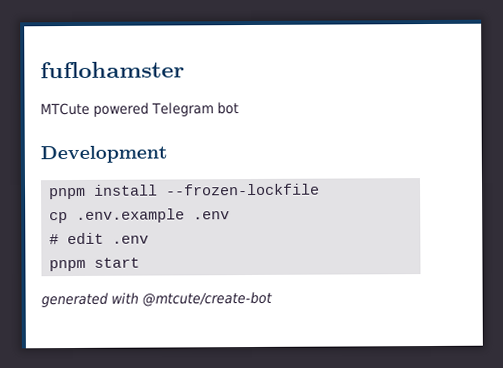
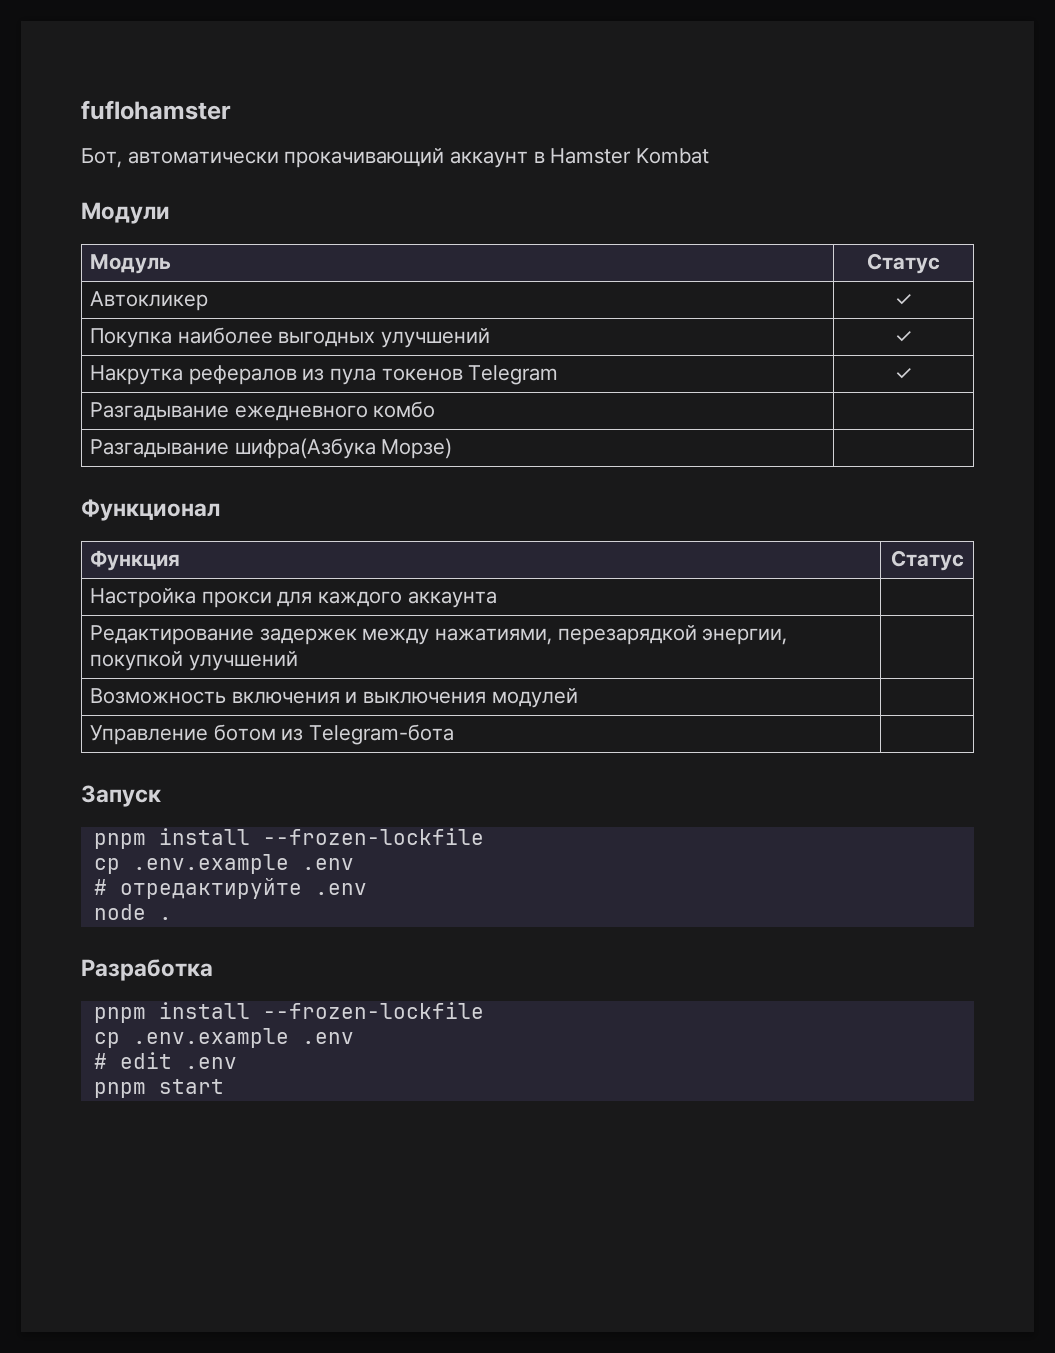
[40,102,239,117] [40,145,168,164] MTCute powered Telegram bot // Development -> [81,148,710,168] [81,202,170,224] [90,254,172,274] [867,253,940,274] [90,291,209,311] [894,294,913,306] [90,327,491,348] [894,331,913,343] [90,365,559,385] [894,368,913,380] [90,401,436,421] [90,438,453,459] [81,499,220,521] [90,550,181,571] [890,550,964,571] [90,588,497,608] [90,625,788,645] [90,651,298,671] [90,688,578,708] [90,724,455,745] [81,785,161,807] [93,828,484,849] [93,854,354,874] [93,878,367,899] [93,904,172,920] [81,959,213,981] Бот, автоматически прокачивающий аккаунт в Hamster Kombat // Модули // Модуль | Статус // Автокликер | ✓ // Покупка наиболее выгодных улучшений | ✓ // Накрутка рефералов из пула токенов Telegram | ✓ // Разгадывание ежедневного комбо | // Разгадывание шифра(Азбука Морзе) | // Функционал // Функция | Статус // Настройка прокси для каждого аккаунта | // Редактирование задержек между нажатиями, перезарядкой энергии, покупкой улучшений | // Возможность включения и выключения модулей | // Управление ботом из Telegram-бота | // Запуск // pnpm install --frozen-lockfile // cp .env.example .env // # отредактируйте .env // node . // Разработка
[41,291,273,308] // generated with @mtcute/create-bot -> (224, 1086) none

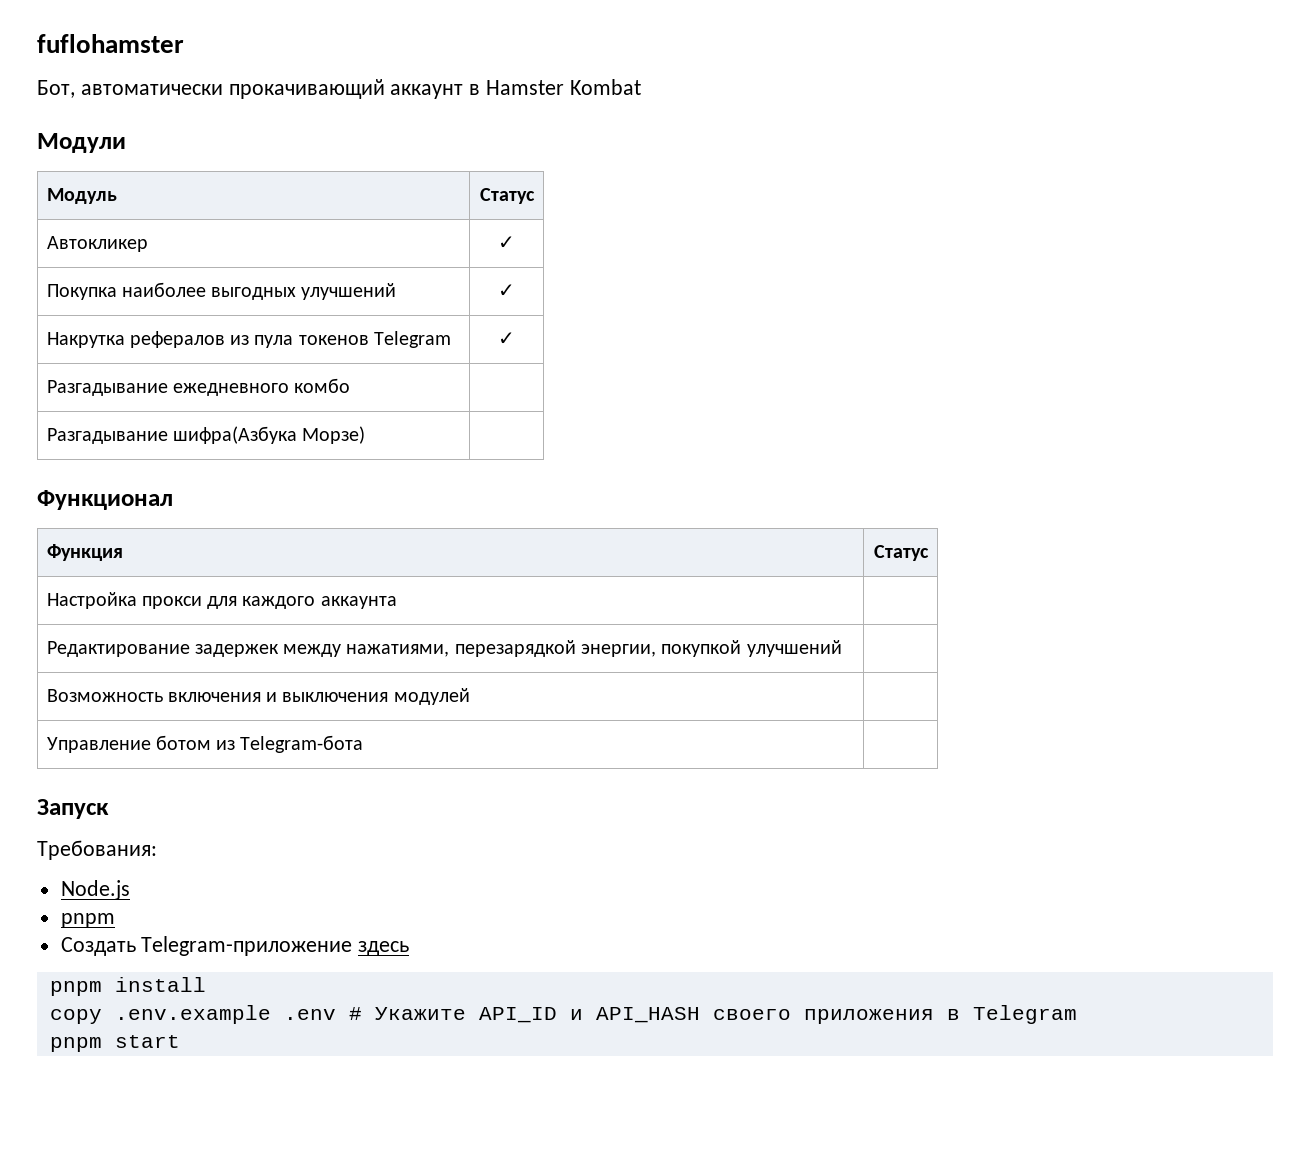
[93,828,484,849] [93,854,354,874] [93,878,367,899] [93,904,172,920] [81,959,213,981] [93,1002,484,1023] [93,1028,354,1048] [93,1052,237,1069] // pnpm install --frozen-lockfile // cp .env.example .env // # отредактируйте .env // node . // Разработка // pnpm install --frozen-lockfile // cp .env.example .env // # edit .env -> [37,840,157,860] [60,880,130,900] [60,913,115,928] [60,936,410,956] [49,977,206,996] [49,1005,1077,1024] // Требования: // Node.js // pnpm // Создать Telegram-приложение здесь // pnpm install // copy .env.example .env # Укажите API_ID и API_HASH своего приложения в Telegram

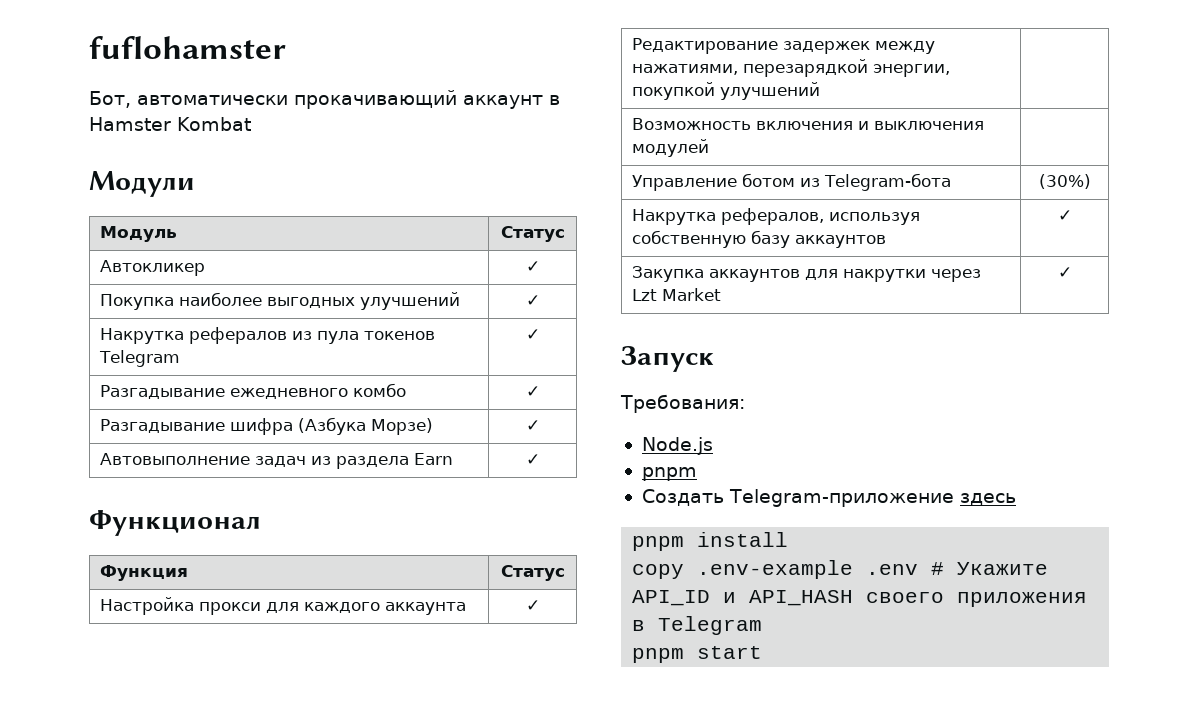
[46,426,297,444] // Разгадывание шифра(Азбука -> [525,386,540,397] [100,417,367,435] ✓ // Разгадывание шифра (Азбука
(366, 435) none -> [525,420,540,431] [100,453,454,469] [525,454,540,465] ✓ // Автовыполнение задач из раздела Earn | ✓
(397, 602) none -> [525,600,540,611] ✓
(364, 744) none -> [1038,174,1091,189] [632,208,921,225] [632,230,887,248] [1057,210,1072,221] [632,266,982,282] [632,288,722,301] [1057,267,1072,278] (30%) // Накрутка рефералов, используя собственную базу аккаунтов | ✓ // Закупка аккаунтов для накрутки через Lzt Market | ✓
[114,1005,271,1024] .env.example -> [697,560,854,579] .env-example

